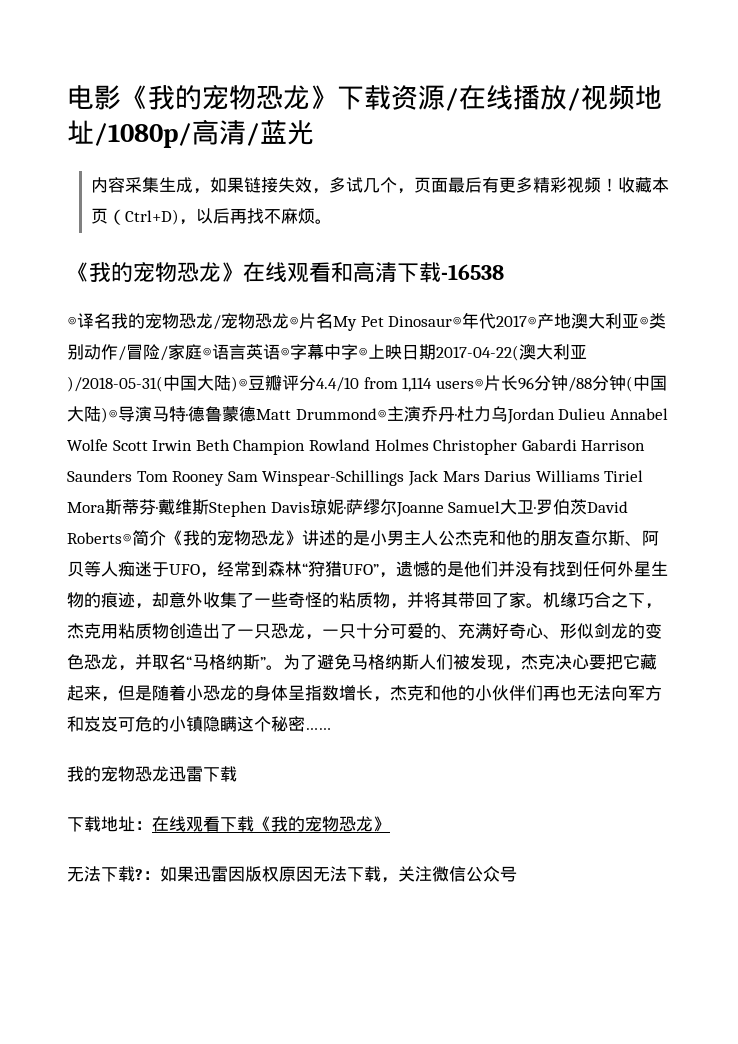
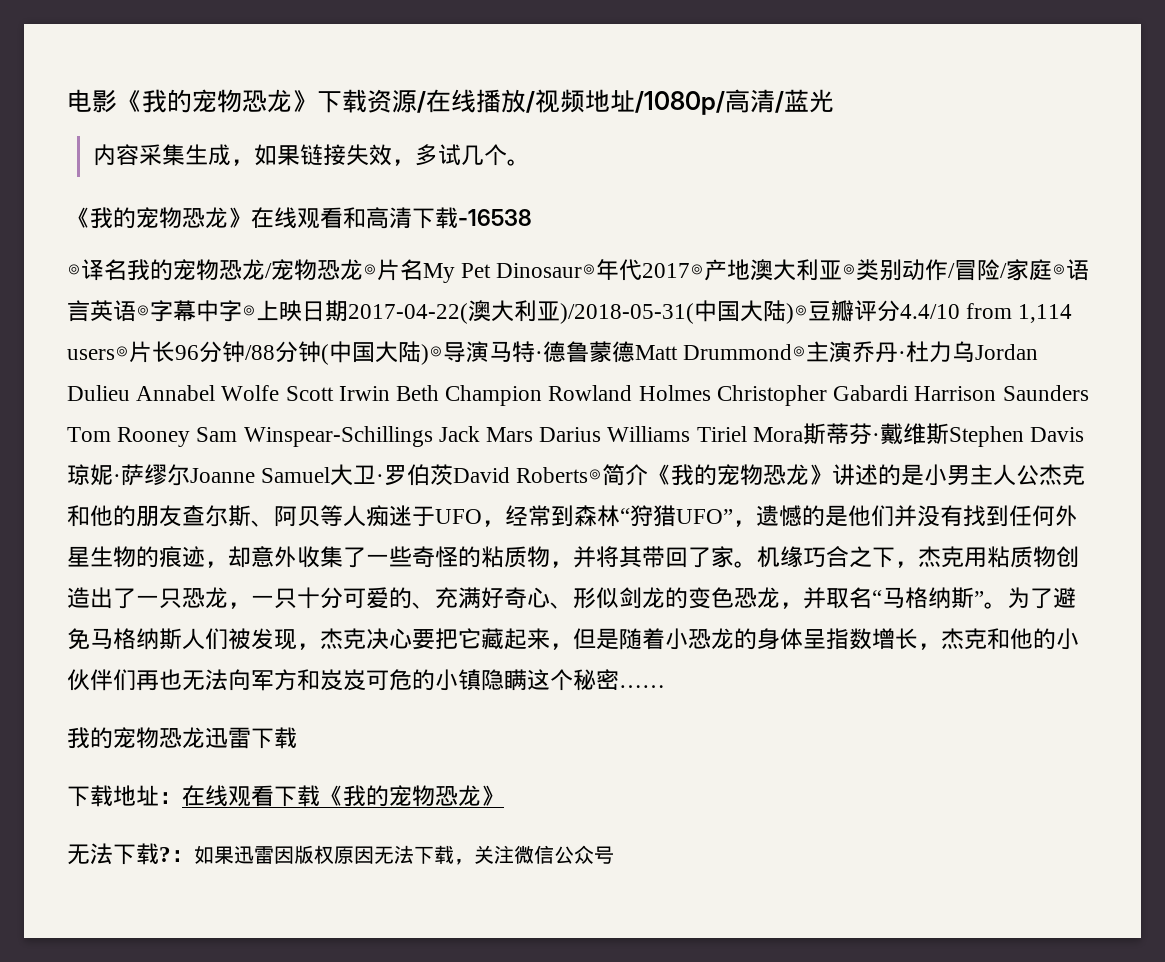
[397,177,670,194] [91,208,316,225] ，页面最后有更多精彩视频！收藏本页（Ctrl+D)，以后再找不麻烦 -> (507, 155) none

